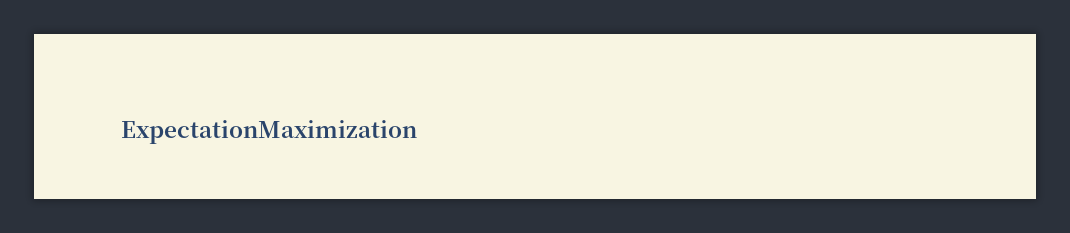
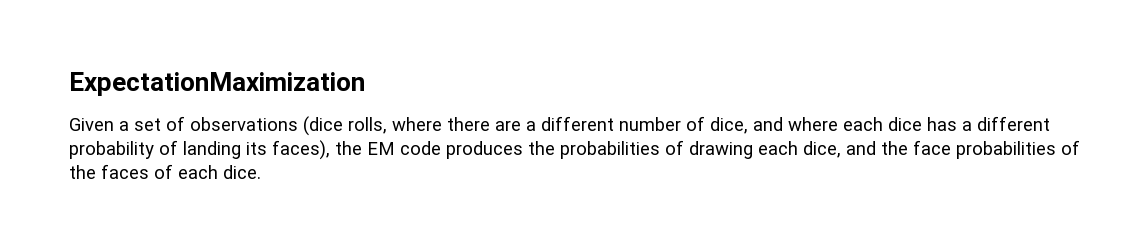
(417, 132) none -> [69,116,1050,136] [69,140,1080,160] [69,164,261,179] // Given a set of observations (dice rolls, where there are a different number of dice, and where each dice has a different probability of landing its faces), the EM code produces the probabilities of drawing each dice, and the face probabilities of the faces of each dice.

